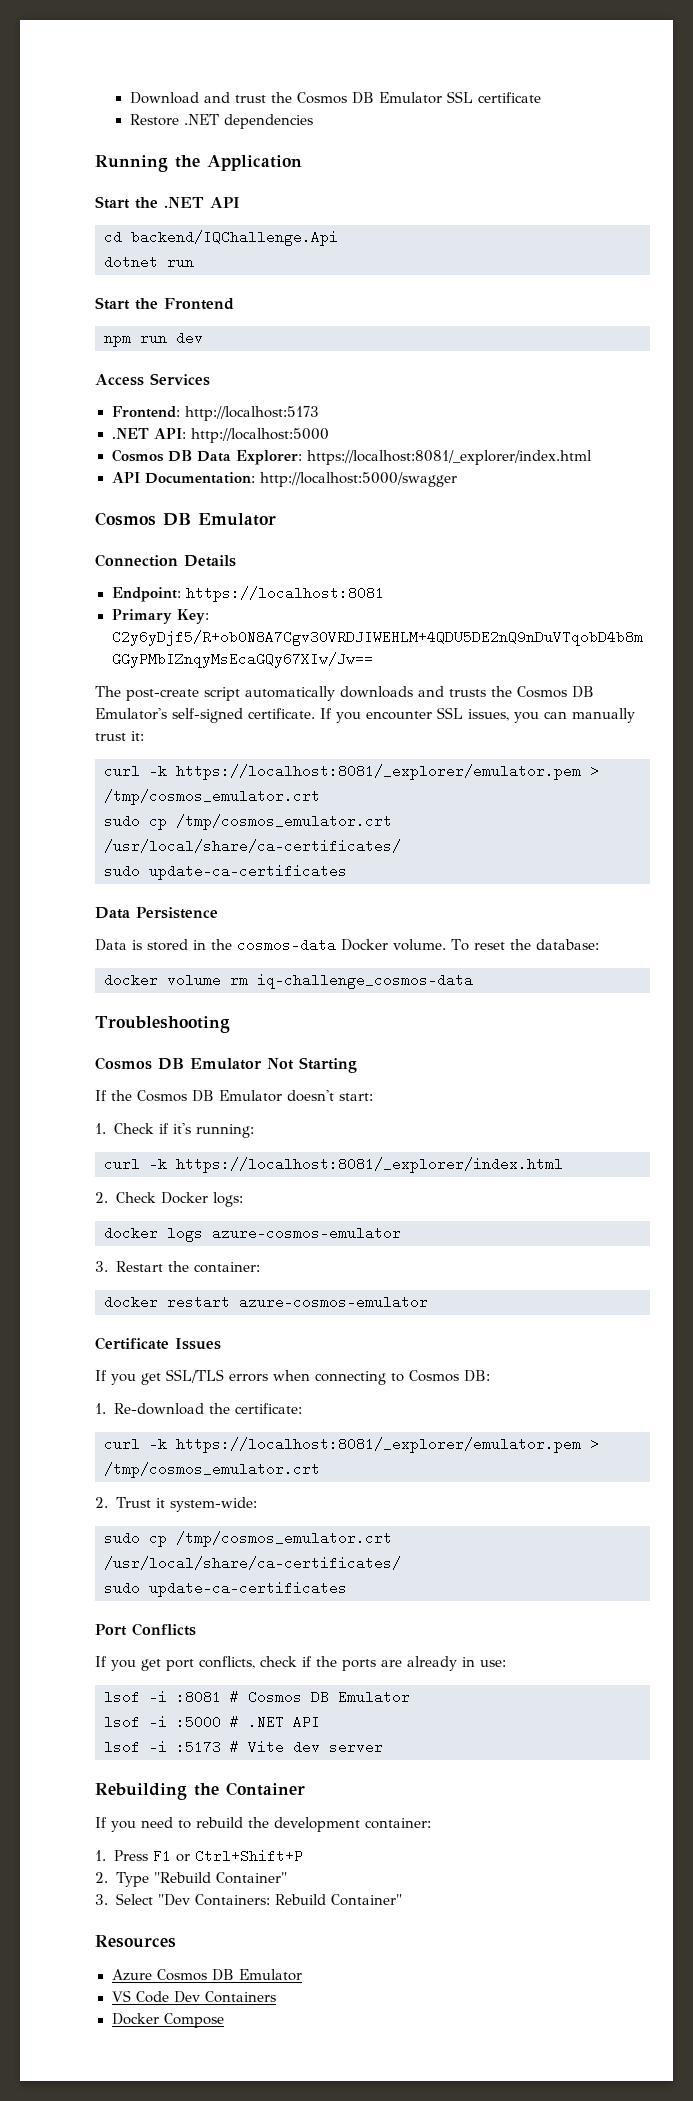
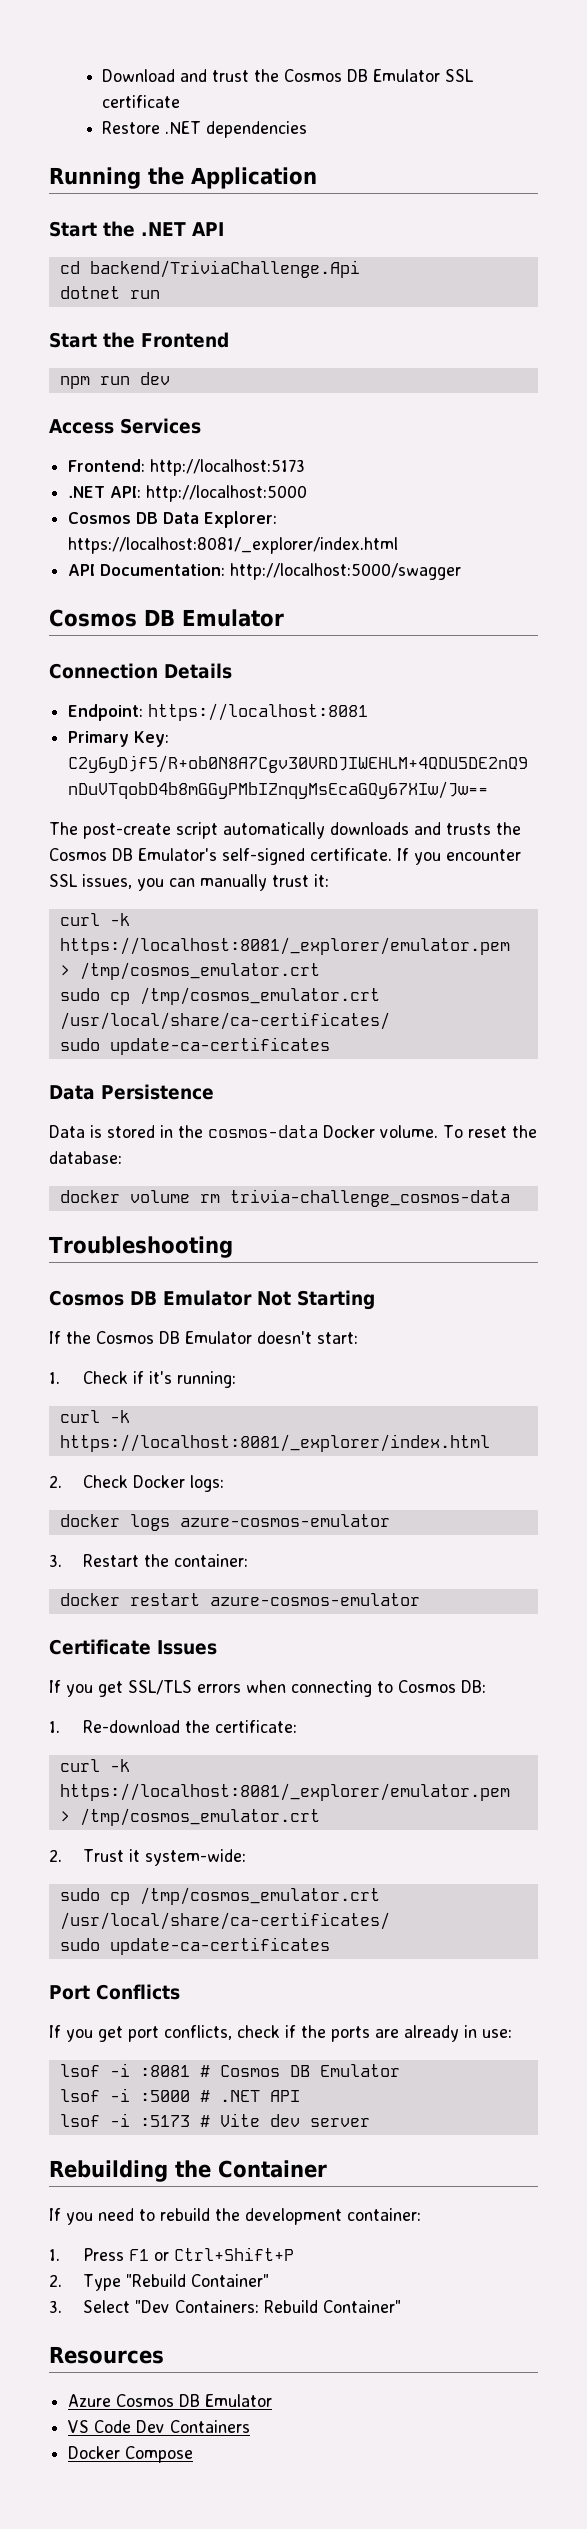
[131,230,338,246] backend/IQChallenge.Api -> [89,260,360,278] backend/TriviaChallenge.Api
[257,973,473,989] iq-challenge_cosmos-data -> [229,1189,510,1207] trivia-challenge_cosmos-data

